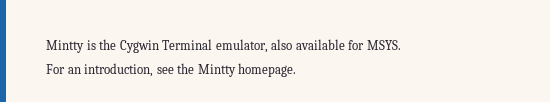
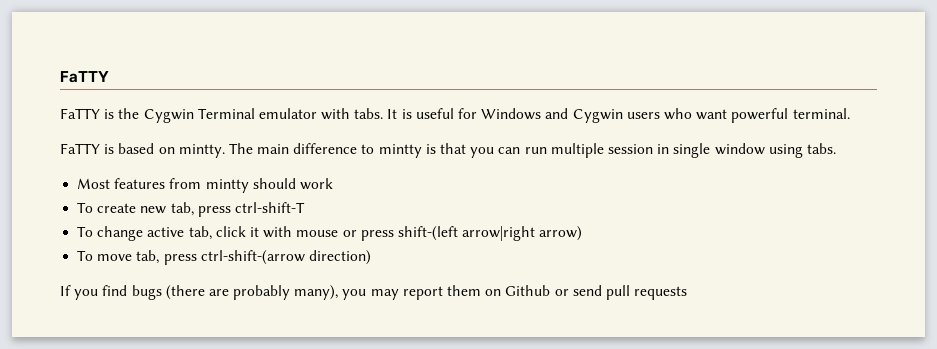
[46,40,84,53] Mintty -> [60,71,109,83] [60,108,100,119] FaTTY // FaTTY
[215,39,401,53] [46,63,297,77] emulator, also available for MSYS. // For an introduction, see the Mintty homepage. -> [258,108,850,123] [60,143,836,158] [77,178,333,193] [77,202,305,217] [77,226,583,241] [77,250,371,265] [60,285,688,300] emulator with tabs. It is useful for Windows and Cygwin users who want powerful terminal. // FaTTY is based on mintty. The main difference to mintty is that you can run multiple session in single window using tabs. // Most features from mintty should work // To create new tab, press ctrl-shift-T // To change active tab, click it with mouse or press shift-(left arrow|right arrow) // To move tab, press ctrl-shift-(arrow direction) // If you find bugs (there are probably many), you may report them on Github or send pull requests

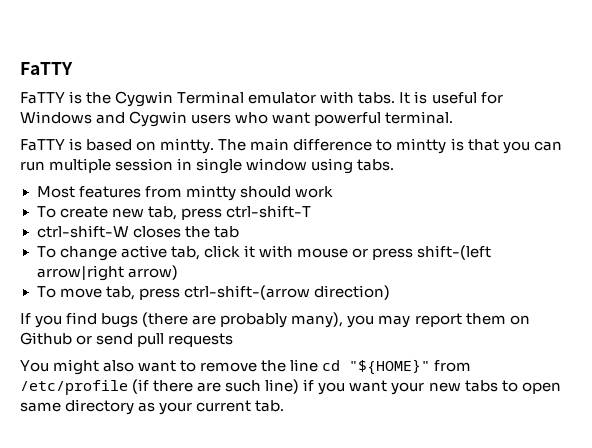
(305, 207) none -> [36,225,239,238] // ctrl-shift-W closes the tab
(688, 293) none -> [20,359,472,375] [20,379,561,395] [20,399,285,415] // You might also want to remove the line cd "${HOME}" from /etc/profile (if there are such line) if you want your new tabs to open same directory as your current tab.

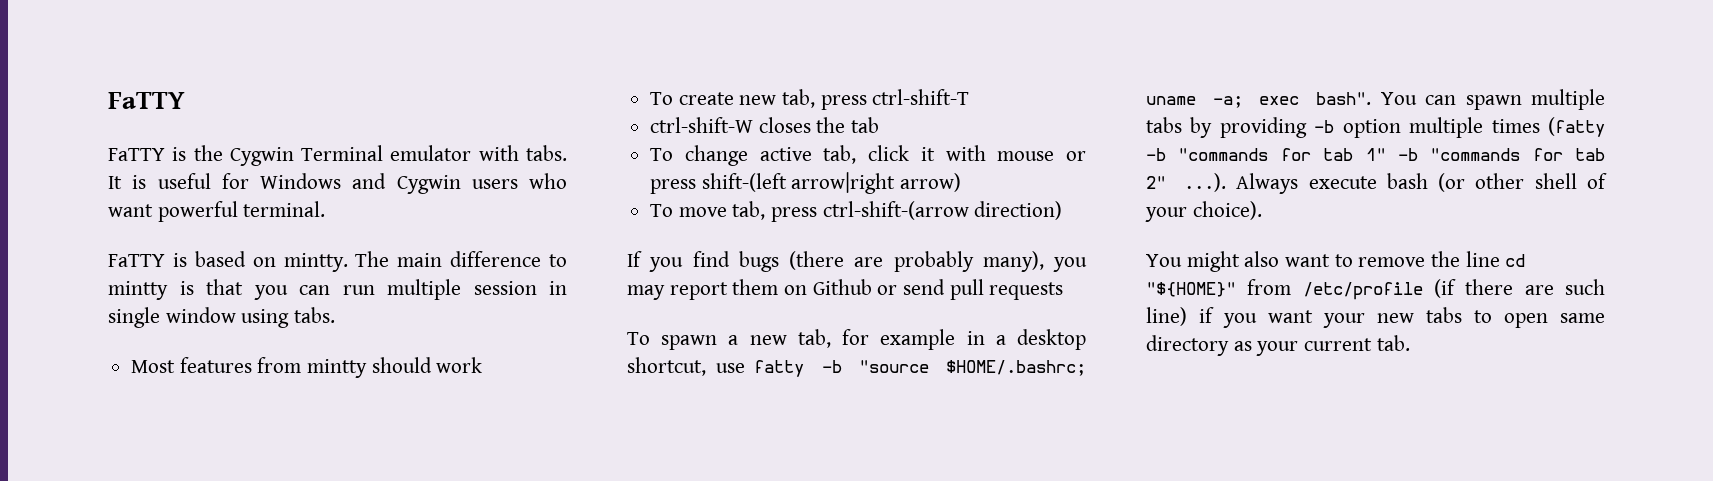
(234, 340) none -> [627,329,1086,350] [627,357,1086,377] [1146,89,1605,110] [1146,117,1605,138] [1146,148,1605,161] [1146,173,1607,194] [1145,201,1262,222] // To spawn a new tab, for example in a desktop shortcut, use fatty -b "source $HOME/.bashrc; uname -a; exec bash". You can spawn multiple tabs by providing -b option multiple times (fatty -b "commands for tab 1" -b "commands for tab 2" ...). Always execute bash (or other shell of your choice).

